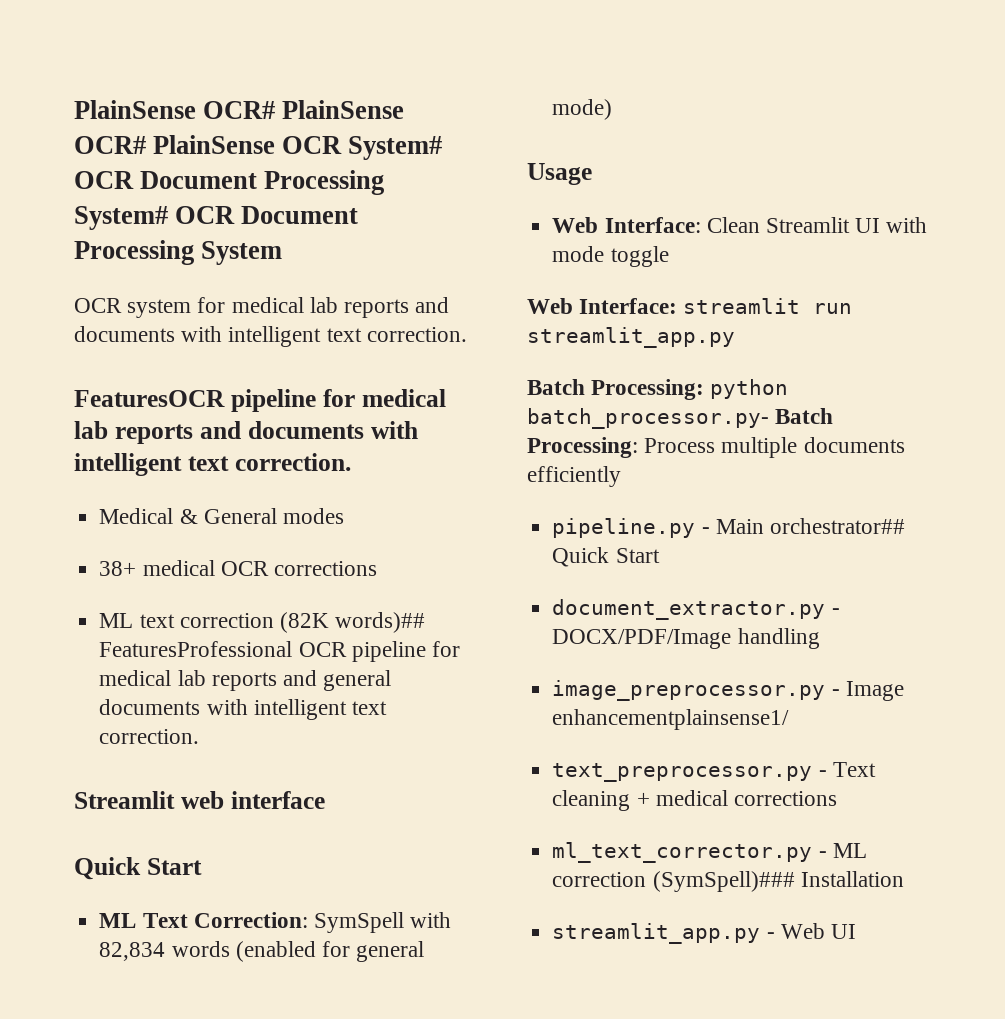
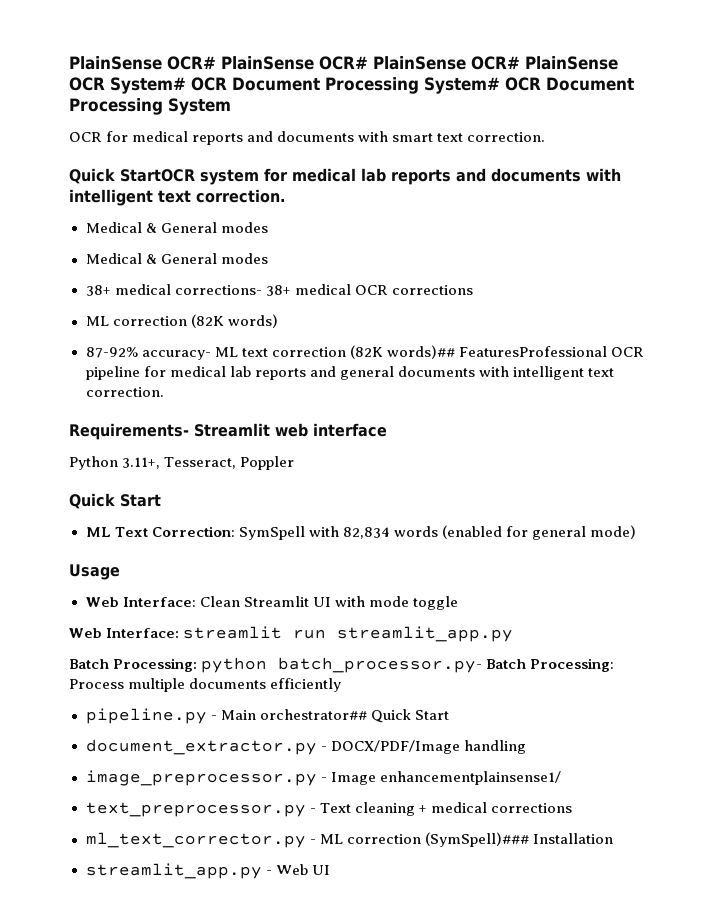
[74,100,405,119] [74,135,276,154] PlainSense OCR# PlainSense OCR# PlainSense -> [69,56,618,70] PlainSense OCR# PlainSense OCR# PlainSense OCR# PlainSense
[127,297,450,318] [74,326,467,347] [74,389,316,412] system for medical lab reports and documents with intelligent text correction. // FeaturesOCR pipeline -> [106,131,546,145] [69,168,259,185] for medical reports and documents with smart text correction. // Quick StartOCR system
(344, 516) none -> [85,253,268,264] [85,284,262,296] Medical & General modes // 38+ medical corrections-
(134, 620) none -> [112,314,278,328] [85,347,238,360] correction (82K words) // 87-92% accuracy- ML
(200, 736) none -> [69,423,189,440] Requirements-
(325, 800) none -> [69,456,295,470] // Python 3.11+, Tesseract, Poppler

